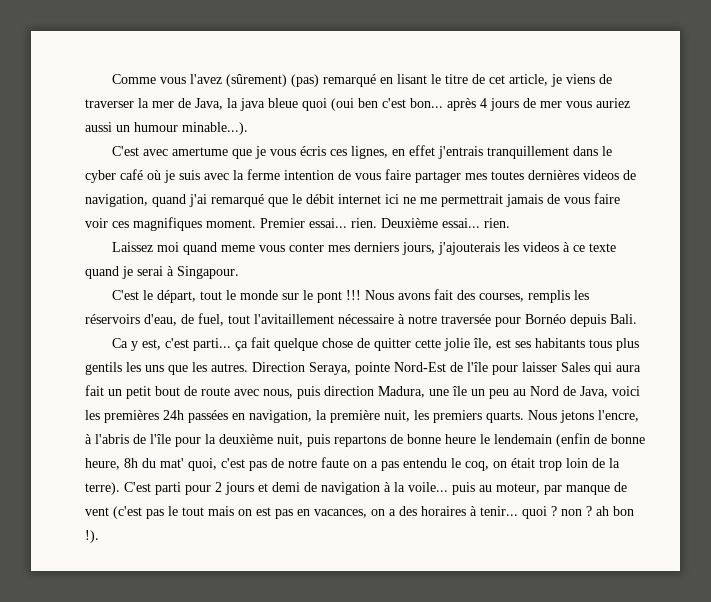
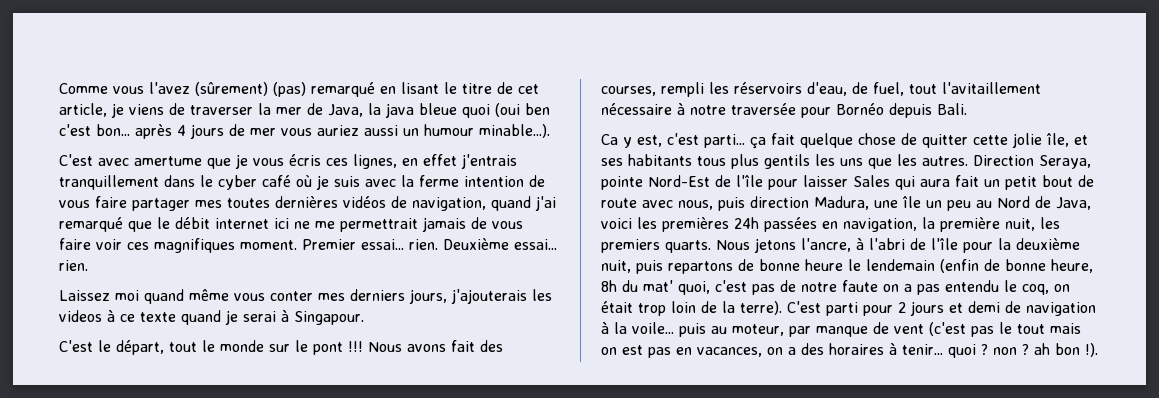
[583,170,619,180] videos -> [343,196,386,208] vidéos
[221,245,256,252] meme -> [189,289,229,301] même
[528,290,571,303] remplis -> [661,82,704,97] rempli
[496,339,512,348] est -> [1074,135,1088,145] et
[598,410,639,422] [85,434,129,444] l'encre, à l'abris -> [801,238,905,252] l'ancre, à l'abri

